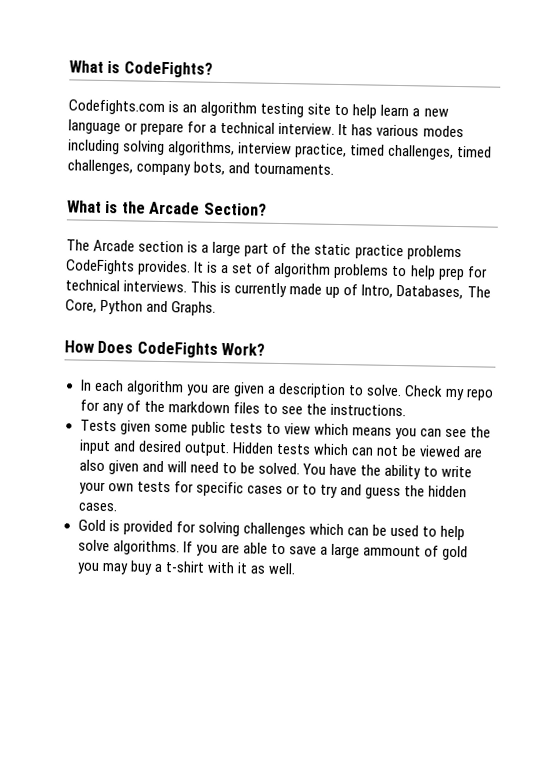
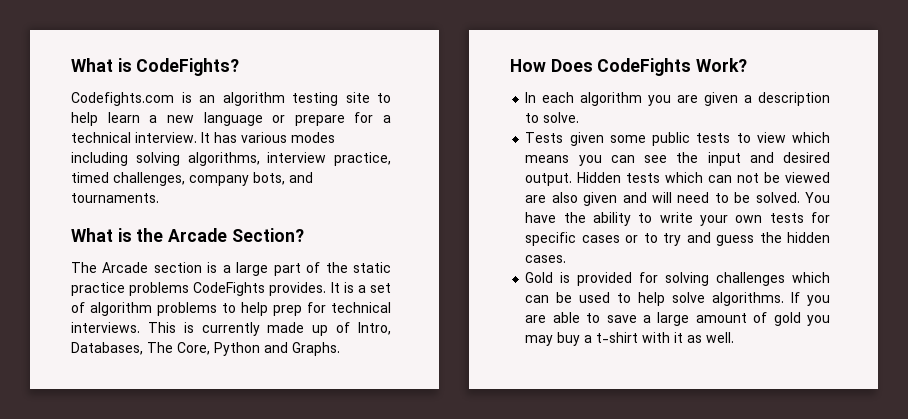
[457,146,493,158] [67,159,133,175] timed challenges, -> (185, 179) none
[404,385,495,401] [79,399,406,417] Check my repo for any of the markdown files to see the instructions. -> (580, 117) none
[363,545,422,557] ammount -> [695,313,747,323] amount

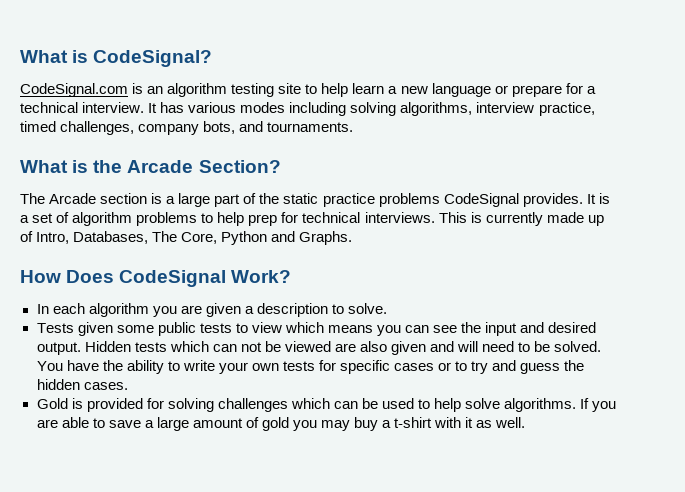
[71,58,240,76] [71,92,174,106] What is CodeFights? // Codefights.com -> [20,50,213,67] [20,83,128,97] What is CodeSignal? // CodeSignal.com
[193,282,266,296] CodeFights -> [443,193,519,207] CodeSignal
[597,58,692,76] CodeFights -> [119,270,227,287] CodeSignal

